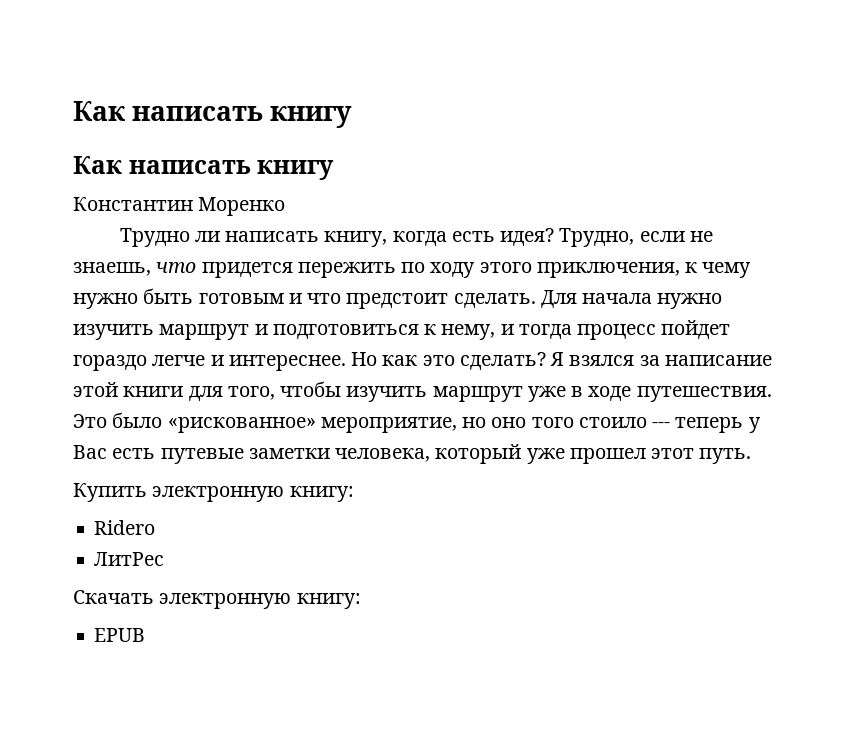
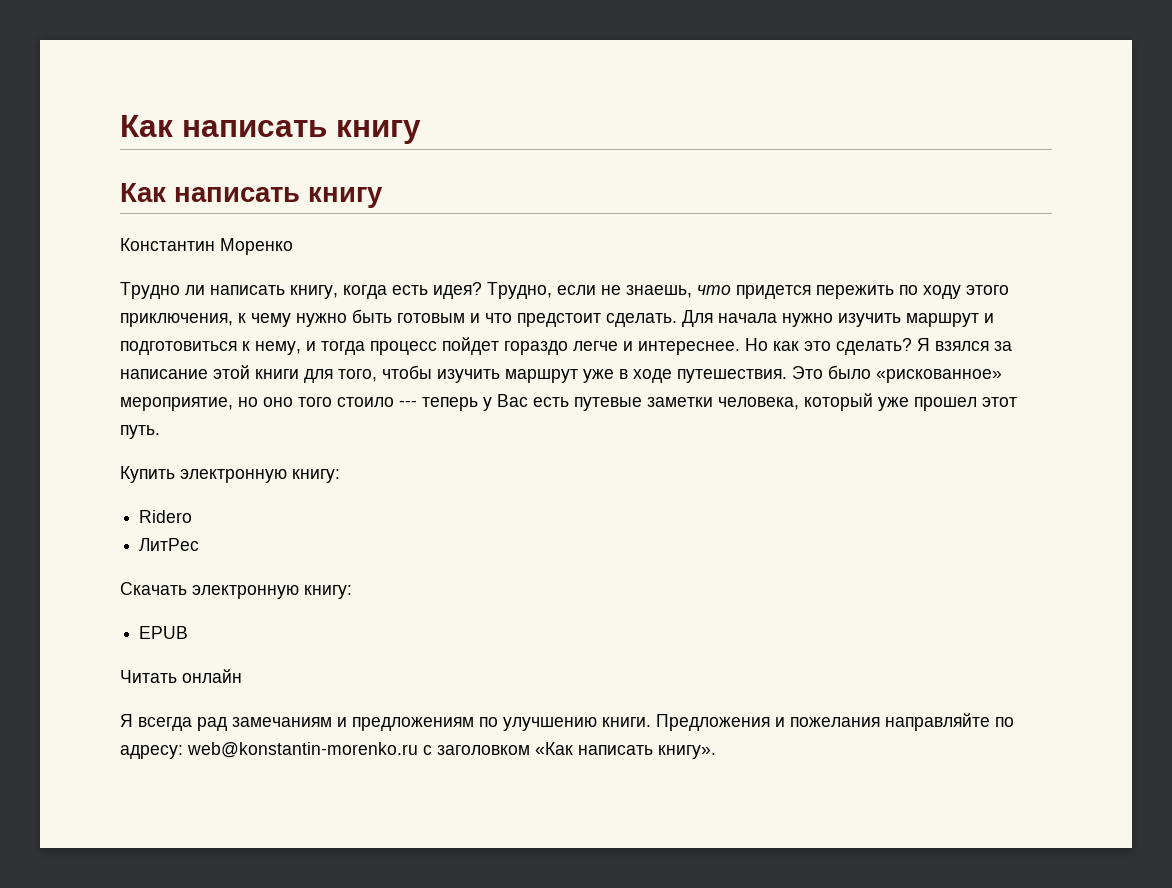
(146, 635) none -> [120,669,242,683] [120,713,1014,731] [120,742,716,759] // Читать онлайн // Я всегда рад замечаниям и предложениям по улучшению книги. Предложения и пожелания направляйте по адресу: web@konstantin-morenko.ru с заголовком «Как написать книгу».

